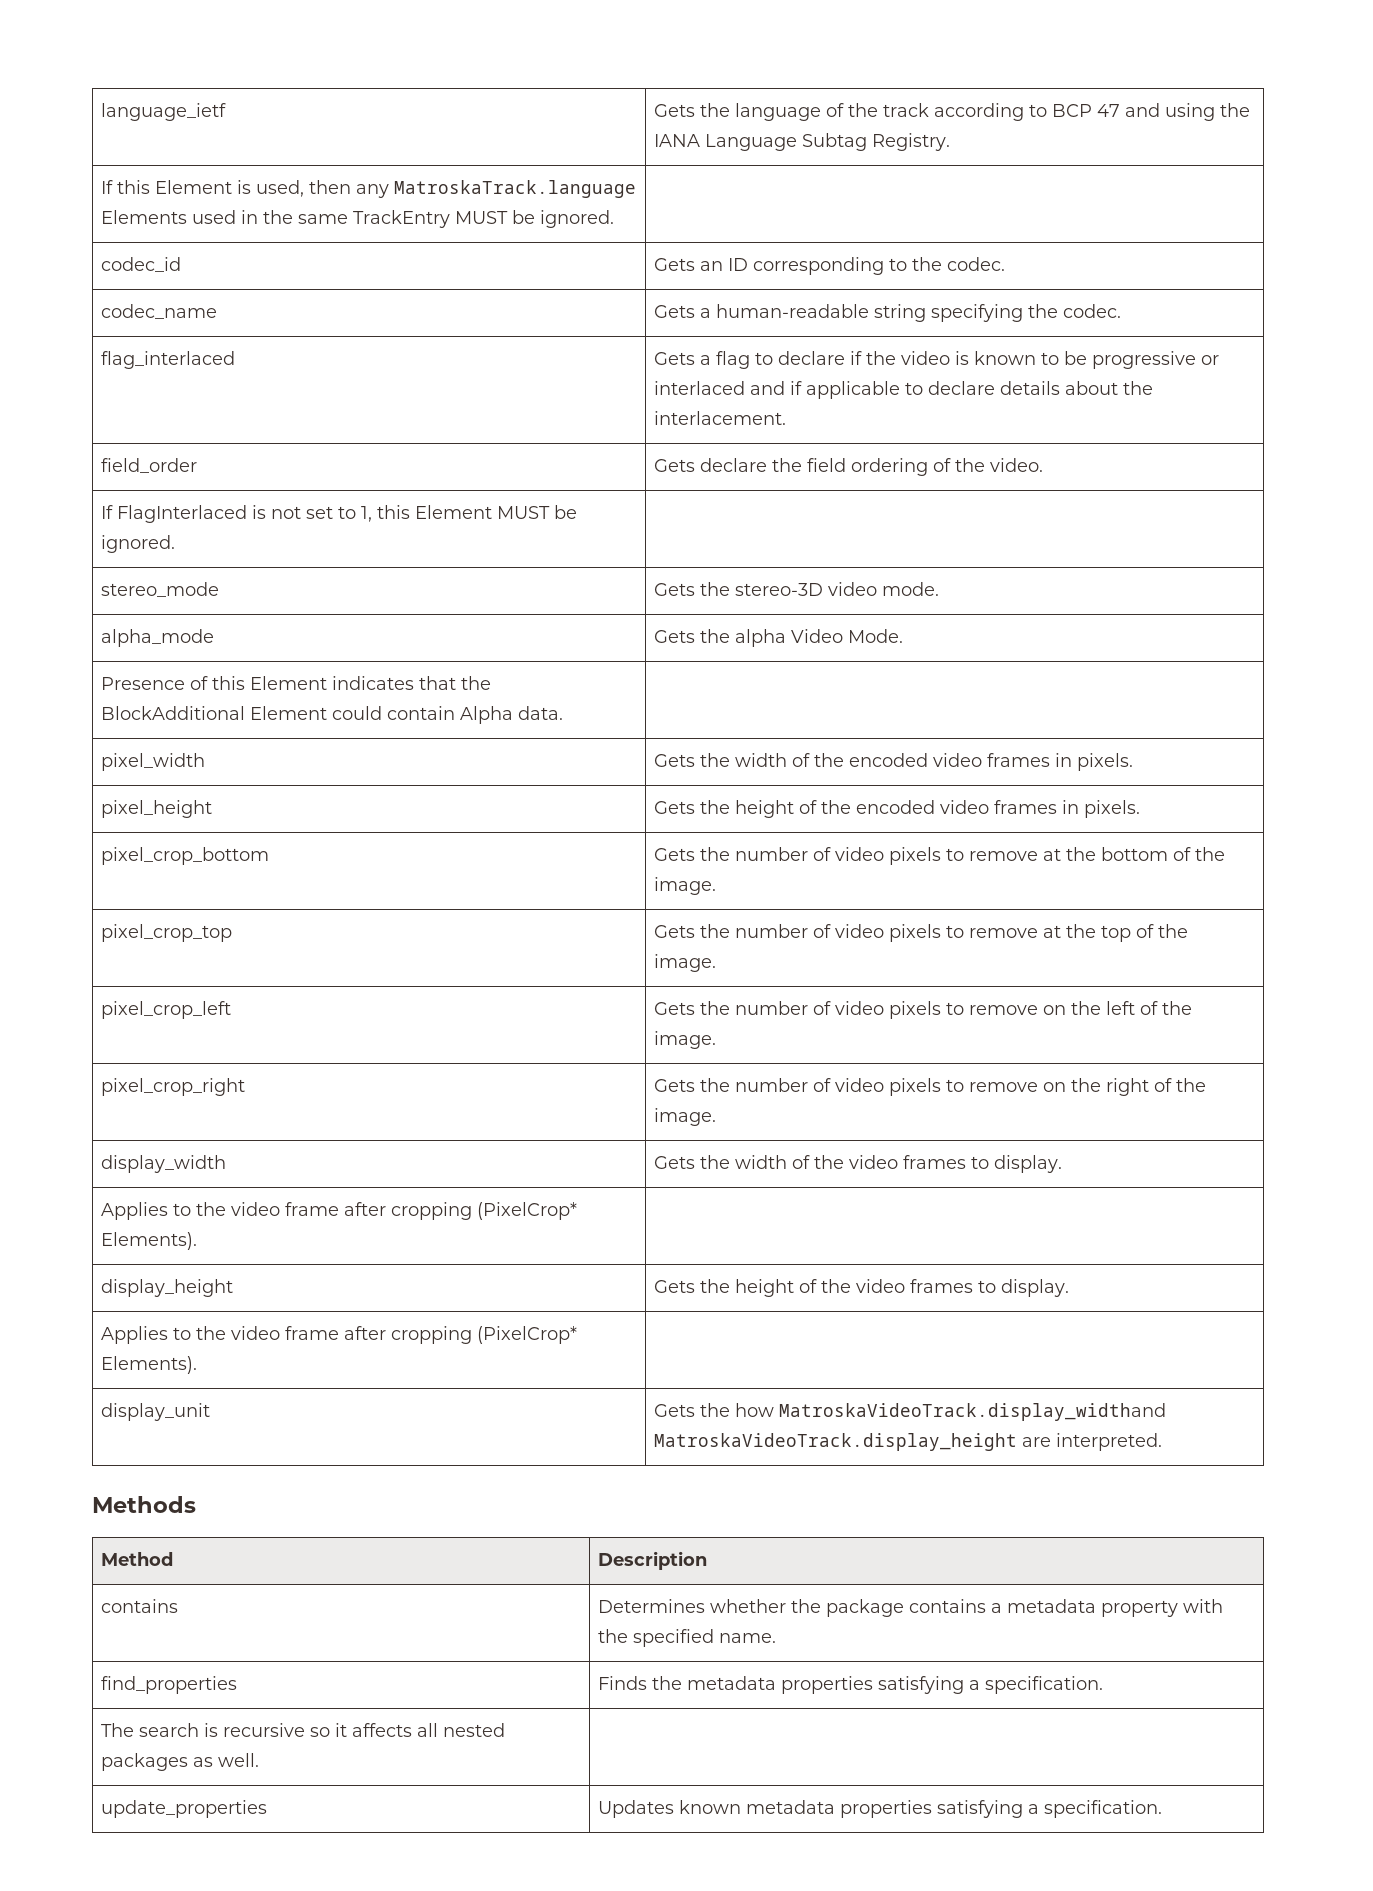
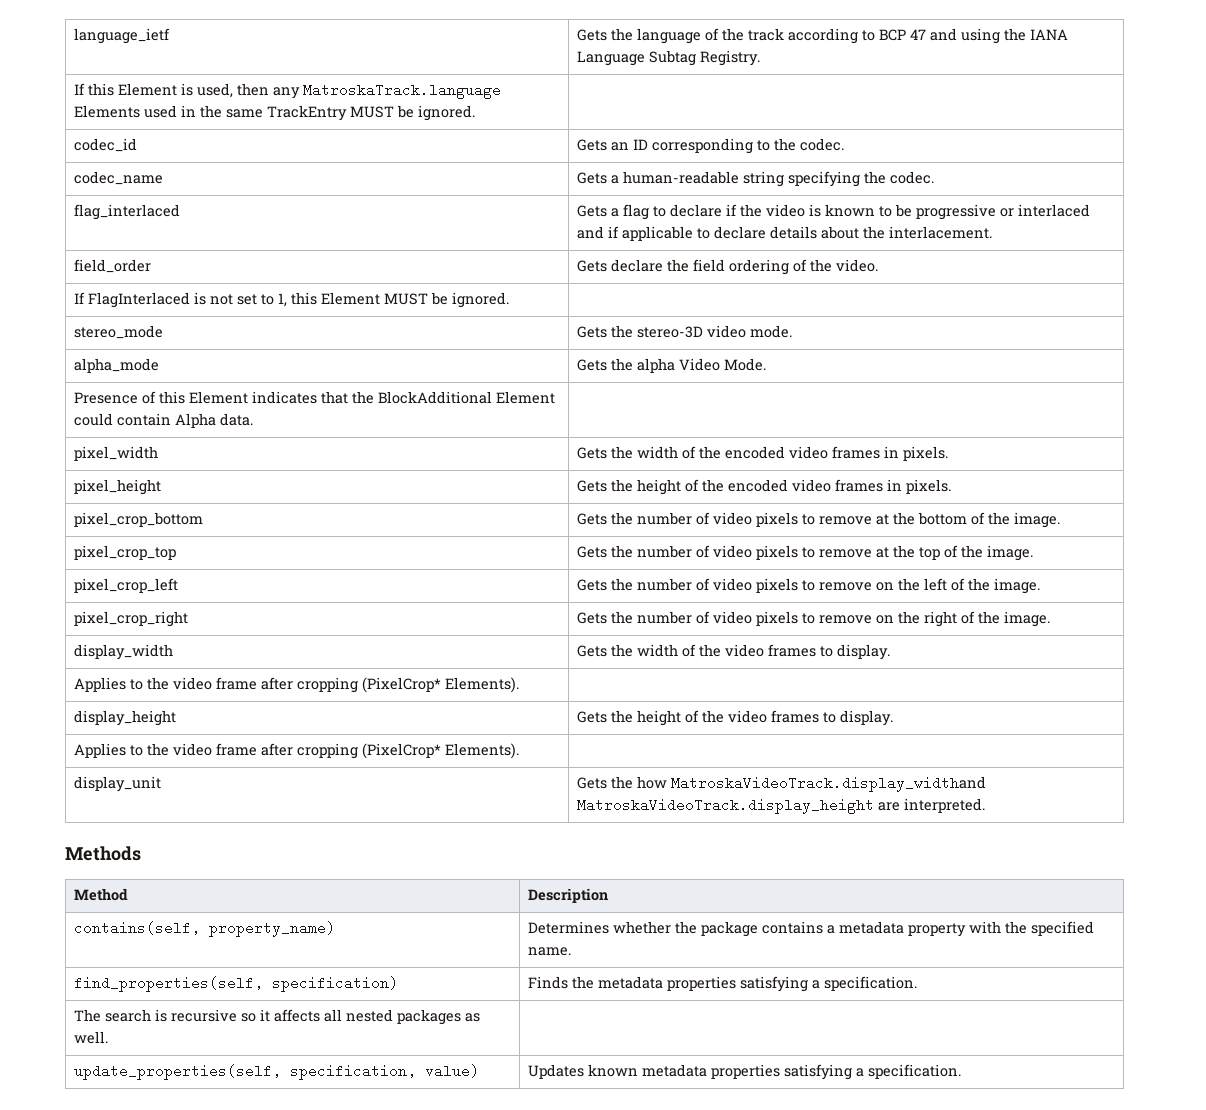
[101,1599,179,1613] contains -> [73,921,335,937] contains(self, property_name)
[101,1676,238,1694] find_properties -> [73,976,398,992] find_properties(self, specification)
[101,1800,268,1818] update_properties -> [73,1064,479,1080] update_properties(self, specification, value)

